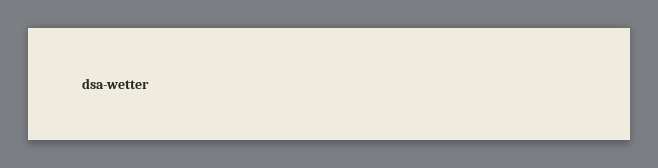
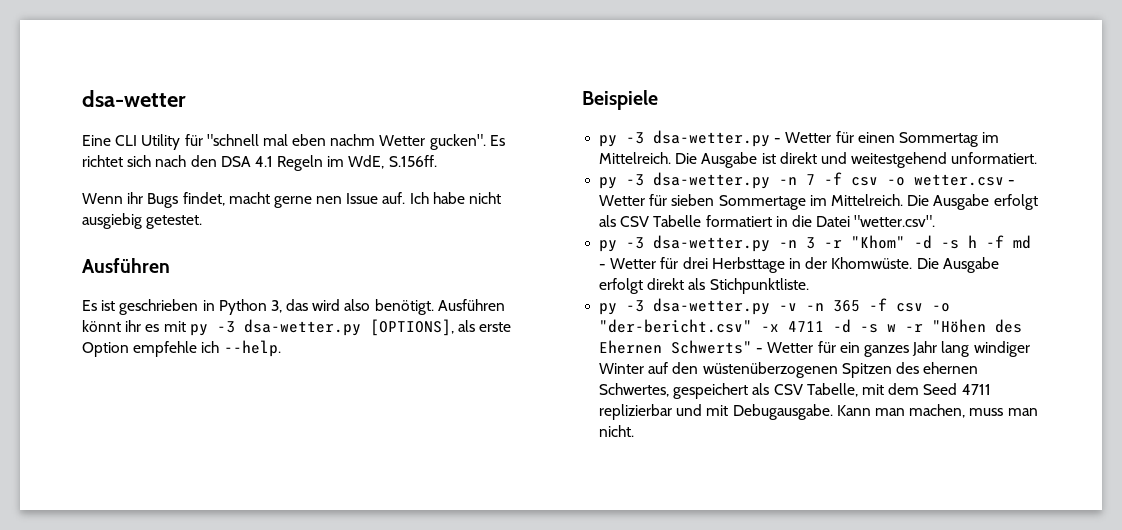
(149, 83) none -> [82,134,505,150] [82,155,437,171] [82,192,502,208] [82,213,203,229] [82,258,170,273] [82,299,505,315] [82,319,512,336] [82,340,281,357] [582,90,658,110] [599,130,1000,147] [599,152,1038,168] [599,172,1016,189] [599,194,1038,210] [599,215,936,227] [599,235,1032,252] [599,257,999,273] [599,278,809,294] [599,298,951,315] [599,319,1023,333] [599,340,1030,357] [599,362,979,378] [599,383,991,399] [599,404,1038,420] [599,425,635,437] // Eine CLI Utility für "schnell mal eben nachm Wetter gucken". Es richtet sich nach den DSA 4.1 Regeln im WdE, S.156ff. // Wenn ihr Bugs findet, macht gerne nen Issue auf. Ich habe nicht ausgiebig getestet. // Ausführen // Es ist geschrieben in Python 3, das wird also benötigt. Ausführen könnt ihr es mit py -3 dsa-wetter.py [OPTIONS], als erste Option empfehle ich --help. // Beispiele // py -3 dsa-wetter.py - Wetter für einen Sommertag im Mittelreich. Die Ausgabe ist direkt und weitestgehend unformatiert. // py -3 dsa-wetter.py -n 7 -f csv -o wetter.csv - Wetter für sieben Sommertage im Mittelreich. Die Ausgabe erfolgt als CSV Tabelle formatiert in die Datei "wetter.csv". // py -3 dsa-wetter.py -n 3 -r "Khom" -d -s h -f md - Wetter für drei Herbsttage in der Khomwüste. Die Ausgabe erfolgt direkt als Stichpunktliste. // py -3 dsa-wetter.py -v -n 365 -f csv -o "der-bericht.csv" -x 4711 -d -s w -r "Höhen des Ehernen Schwerts" - Wetter für ein ganzes Jahr lang windiger Winter auf den wüstenüberzogenen Spitzen des ehernen Schwertes, gespeichert als CSV Tabelle, mit dem Seed 4711 replizierbar und mit Debugausgabe. Kann man machen, muss man nicht.

